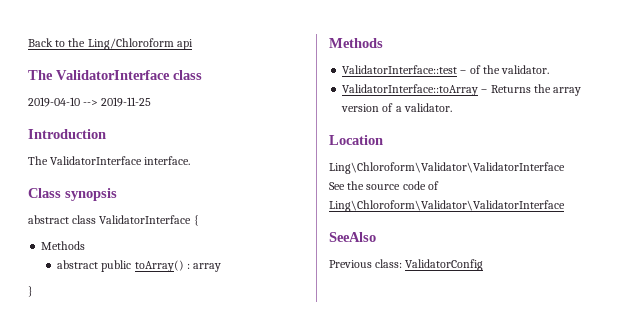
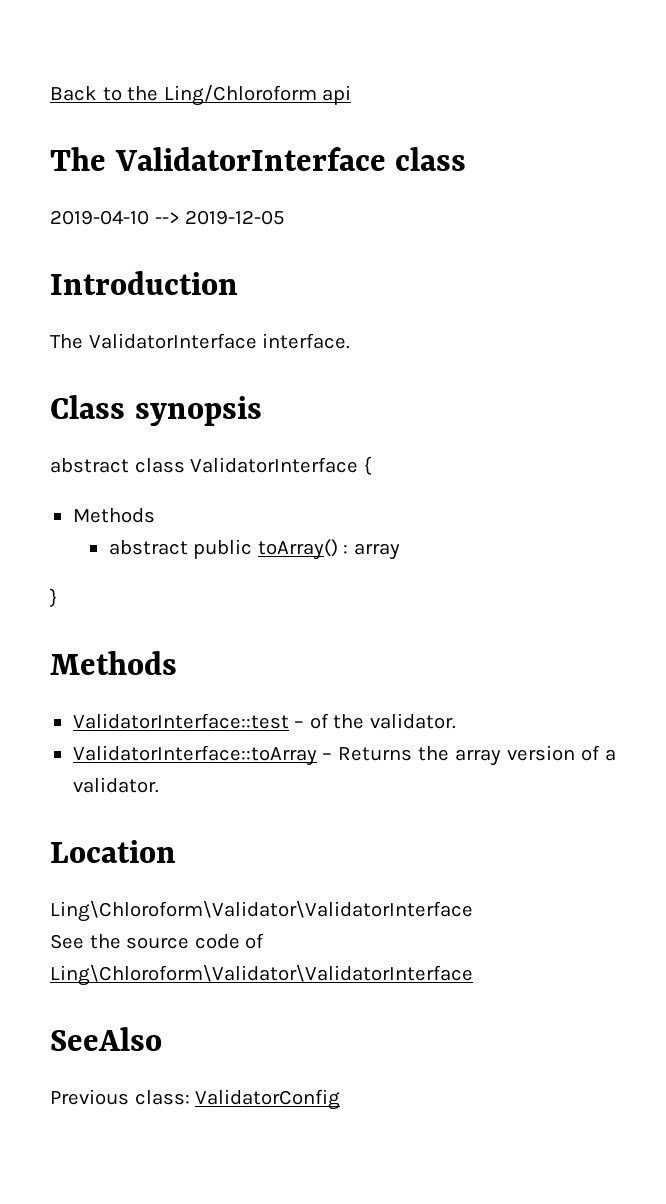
[101,97,152,107] 2019-11-25 -> [185,210,286,225] 2019-12-05

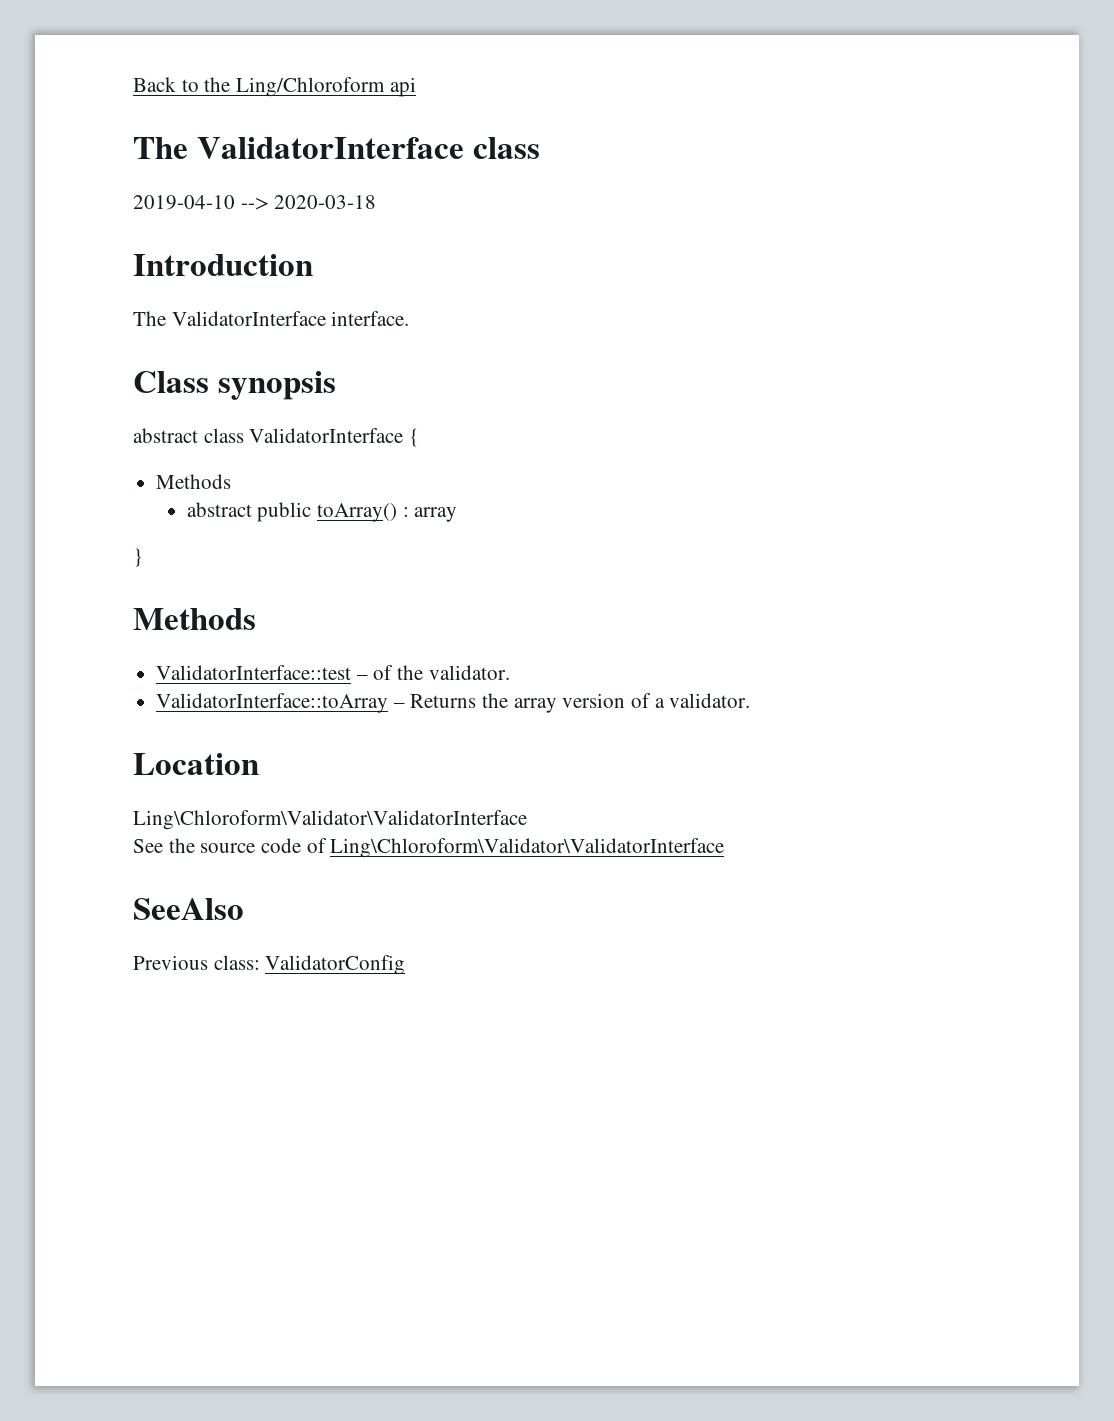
[185,210,286,225] 2019-12-05 -> [274,195,377,209] 2020-03-18

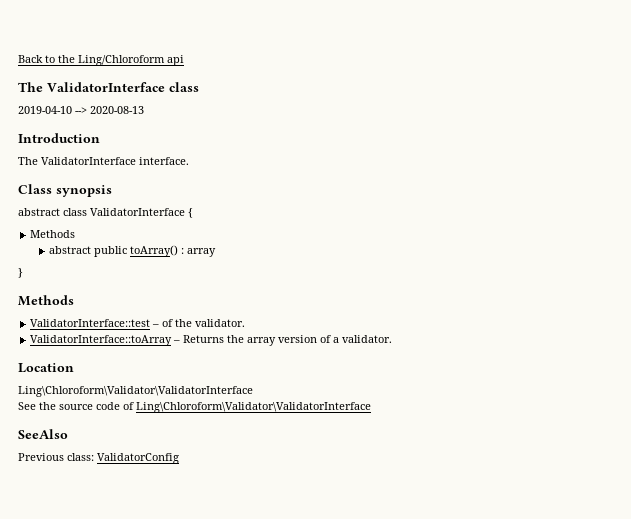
[274,195,377,209] 2020-03-18 -> [90,106,144,114] 2020-08-13

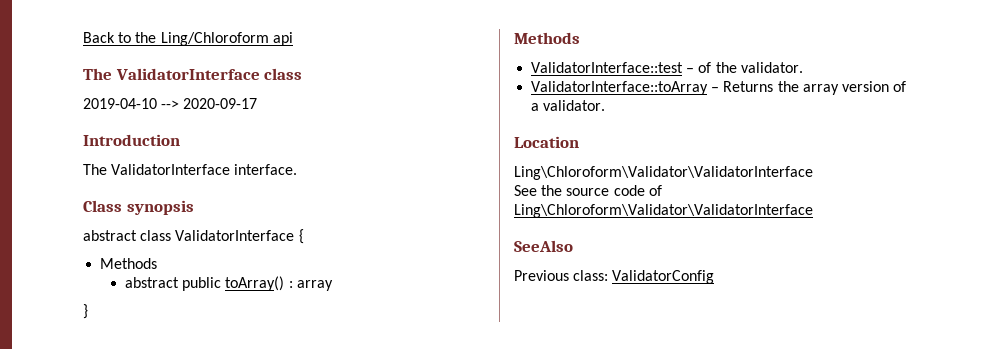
[90,106,144,114] 2020-08-13 -> [183,98,258,109] 2020-09-17

